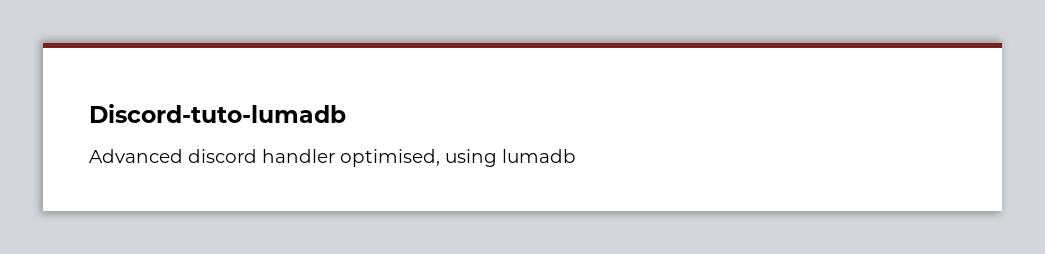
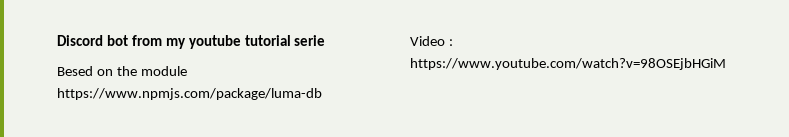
[89,104,346,123] [89,149,576,167] Discord-tuto-lumadb // Advanced discord handler optimised, using lumadb -> [57,35,326,49] [57,66,187,76] [57,88,322,100] [410,36,453,46] [410,58,726,70] Discord bot from my youtube tutorial serie // Besed on the module https://www.npmjs.com/package/luma-db // Video : https://www.youtube.com/watch?v=98OSEjbHGiM

